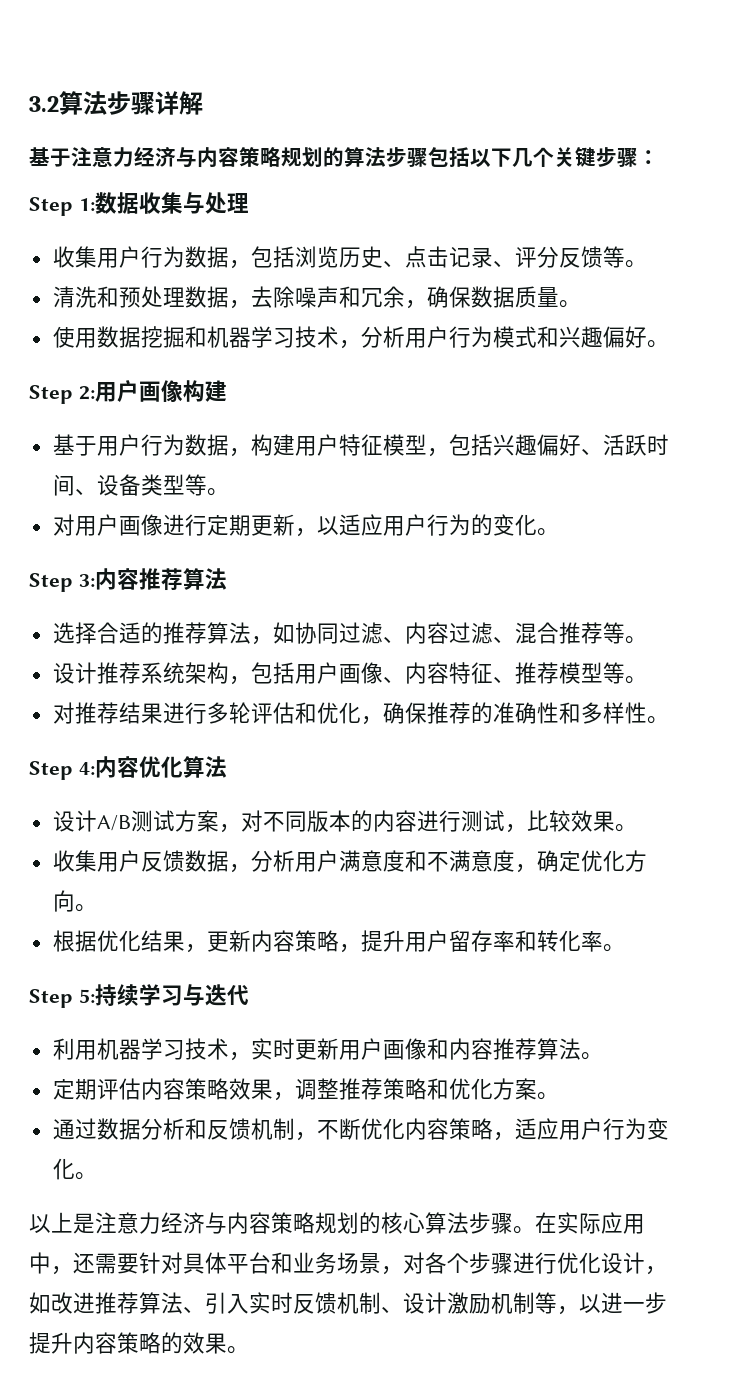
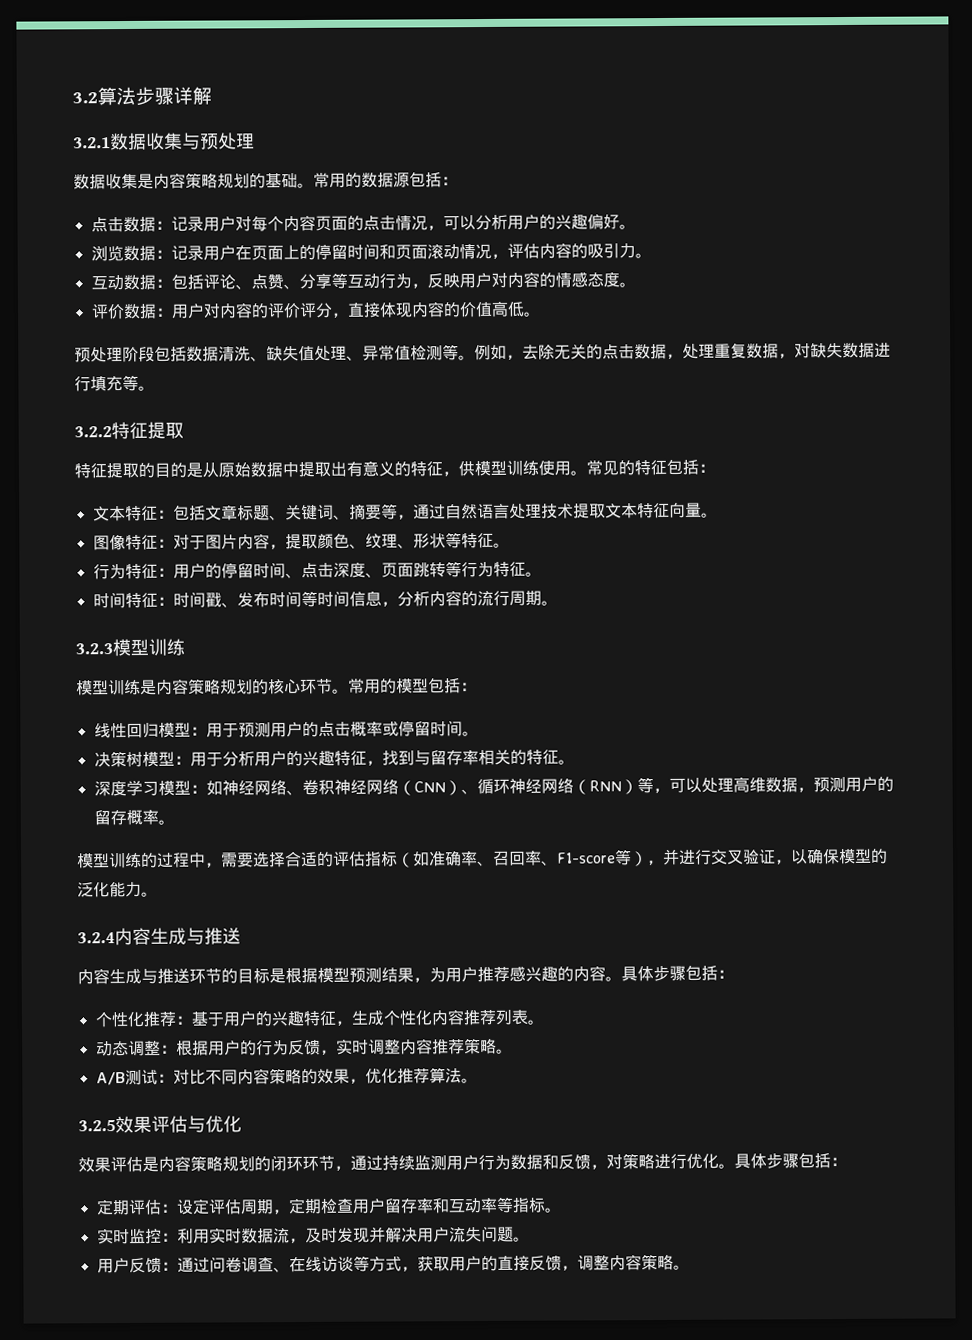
[29,146,659,168] [29,192,249,216] [52,246,647,269] [52,286,581,309] [52,326,669,349] [29,380,227,404] [52,434,669,457] [52,474,229,496] [52,514,559,537] [29,568,227,592] [52,622,647,645] [52,662,647,685] [52,702,669,725] [29,756,227,780] [52,810,637,833] [52,850,647,873] [52,890,97,912] [52,930,625,953] [29,984,249,1008] [52,1038,603,1061] [52,1078,559,1101] [52,1118,669,1141] [52,1158,97,1180] [29,1212,227,1234] 基于注意力经济与内容策略规划的算法步骤包括以下几个关键步骤： // Step 1:数据收集与处理 // 收集用户行为数据，包括浏览历史、点击记录、评分反馈等。 // 清洗和预处理数据，去除噪声和冗余，确保数据质量。 // 使用数据挖掘和机器学习技术，分析用户行为模式和兴趣偏好。 // Step 2:用户画像构建 // 基于用户行为数据，构建用户特征模型，包括兴趣偏好、活跃时间、设备类型等。 // 对用户画像进行定期更新，以适应用户行为的变化。 // Step 3:内容推荐算法 // 选择合适的推荐算法，如协同过滤、内容过滤、混合推荐等。 // 设计推荐系统架构，包括用户画像、内容特征、推荐模型等。 // 对推荐结果进行多轮评估和优化，确保推荐的准确性和多样性。 // Step 4:内容优化算法 // 设计A/B测试方案，对不同版本的内容进行测试，比较效果。 // 收集用户反馈数据，分析用户满意度和不满意度，确定优化方向。 // 根据优化结果，更新内容策略，提升用户留存率和转化率。 // Step 5:持续学习与迭代 // 利用机器学习技术，实时更新用户画像和内容推荐算法。 // 定期评估内容策略效果，调整推荐策略和优化方案。 // 通过数据分析和反馈机制，不断优化内容策略，适应用户行为变化。 // 以上是注意力经济与 -> [73,132,255,151] [73,171,458,190] [90,214,636,233] [90,242,652,262] [90,271,636,291] [90,300,541,320] [74,342,891,363] [74,374,155,392] [74,421,184,440] [74,458,715,479] [92,502,718,522] [92,532,510,551] [92,561,542,580] [92,590,558,609] [75,638,185,657] [76,679,157,696] 3.2.1数据收集与预处理 // 数据收集是内容策略规划的基础。常用的数据源包括： // 点击数据：记录用户对每个内容页面的点击情况，可以分析用户的兴趣偏好。 // 浏览数据：记录用户在页面上的停留时间和页面滚动情况，评估内容的吸引力。 // 互动数据：包括评论、点赞、分享等互动行为，反映用户对内容的情感态度。 // 评价数据：用户对内容的评价评分，直接体现内容的价值高低。 // 预处理阶段包括数据清洗、缺失值处理、异常值检测等。例如，去除无关的点击数据，处理重复数据，对缺失数据进行填充等。 // 3.2.2特征提取 // 特征提取的目的是从原始数据中提取出有意义的特征，供模型训练使用。常见的特征包括： // 文本特征：包括文章标题、关键词、摘要等，通过自然语言处理技术提取文本特征向量。 // 图像特征：对于图片内容，提取颜色、纹理、形状等特征。 // 行为特征：用户的停留时间、点击深度、页面跳转等行为特征。 // 时间特征：时间戳、发布时间等时间信息，分析内容的流行周期。 // 3.2.3模型训练 // 模型训练是
[425,1212,645,1234] [29,1252,667,1275] [29,1292,667,1315] [29,1332,227,1354] 算法步骤。在实际应用中，还需要针对具体平台和业务场景，对各个步骤进行优化设计，如改进推荐算法、引入实时反馈机制、设计激励机制等，以进一步提升内容策略的效果 -> [300,677,477,695] [93,720,479,739] [93,749,575,768] [93,776,894,797] [93,809,175,826] [77,848,888,869] [77,881,158,898] [77,927,241,946] [77,964,734,985] [94,1009,544,1028] [95,1038,513,1057] [95,1067,478,1086] [78,1115,242,1134] [78,1152,847,1173] [95,1196,562,1216] [96,1225,530,1245] [96,1254,674,1274] 环节。常用的模型包括： // 线性回归模型：用于预测用户的点击概率或停留时间。 // 决策树模型：用于分析用户的兴趣特征，找到与留存率相关的特征。 // 深度学习模型：如神经网络、卷积神经网络（CNN）、循环神经网络（RNN）等，可以处理高维数据，预测用户的留存概率。 // 模型训练的过程中，需要选择合适的评估指标（如准确率、召回率、F1-score等），并进行交叉验证，以确保模型的泛化能力。 // 3.2.4内容生成与推送 // 内容生成与推送环节的目标是根据模型预测结果，为用户推荐感兴趣的内容。具体步骤包括： // 个性化推荐：基于用户的兴趣特征，生成个性化内容推荐列表。 // 动态调整：根据用户的行为反馈，实时调整内容推荐策略。 // A/B测试：对比不同内容策略的效果，优化推荐算法。 // 3.2.5效果评估与优化 // 效果评估是内容策略规划的闭环环节，通过持续监测用户行为数据和反馈，对策略进行优化。具体步骤包括： // 定期评估：设定评估周期，定期检查用户留存率和互动率等指标。 // 实时监控：利用实时数据流，及时发现并解决用户流失问题。 // 用户反馈：通过问卷调查、在线访谈等方式，获取用户的直接反馈，调整内容策略

